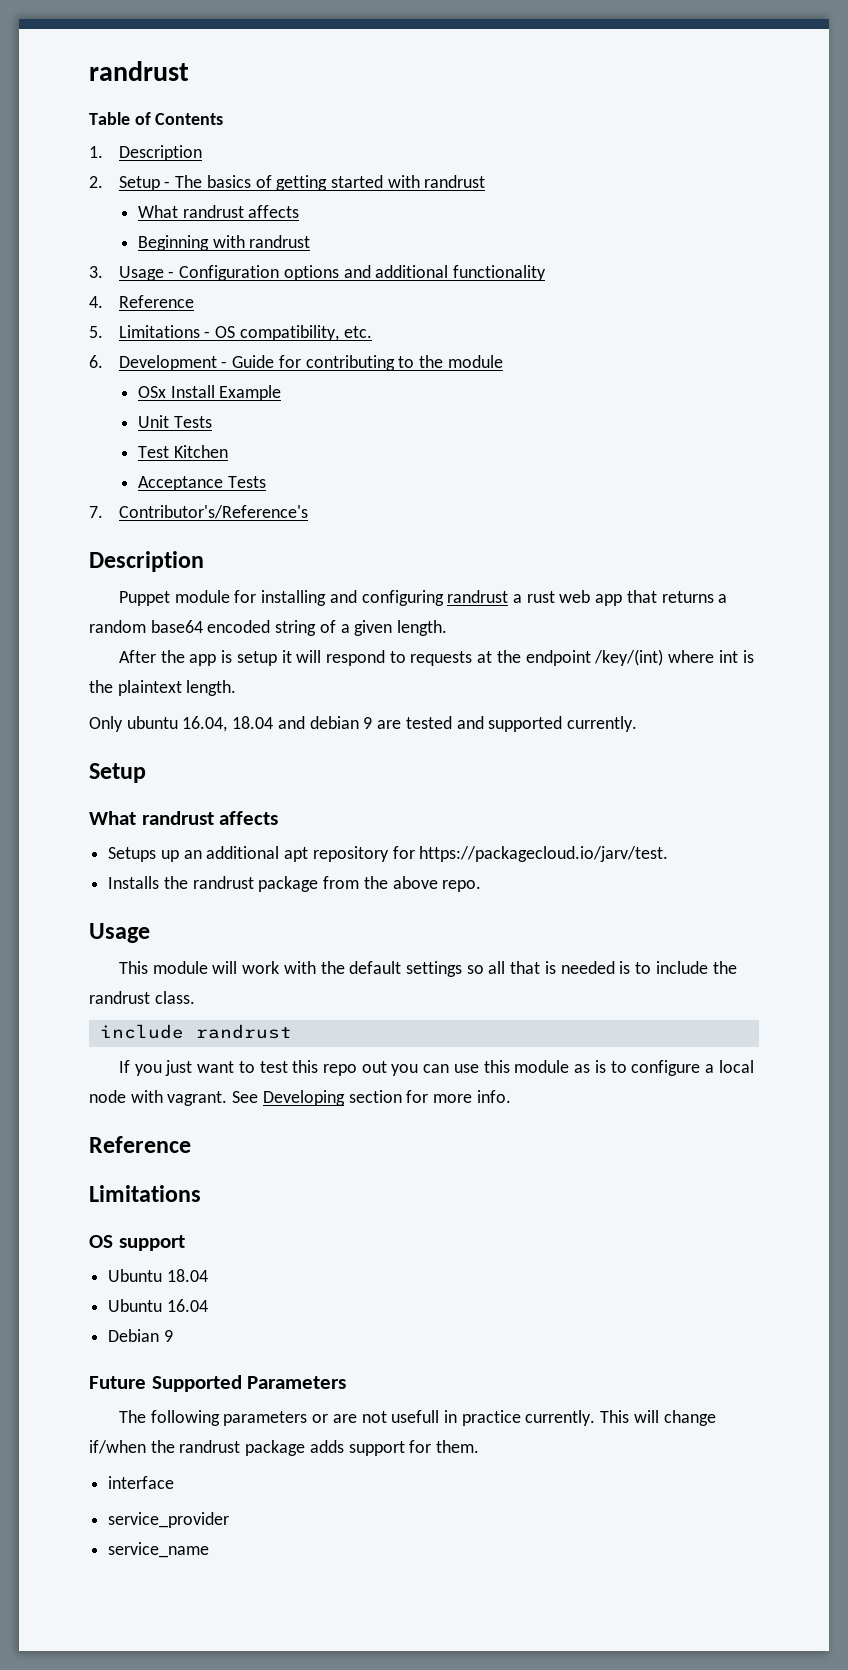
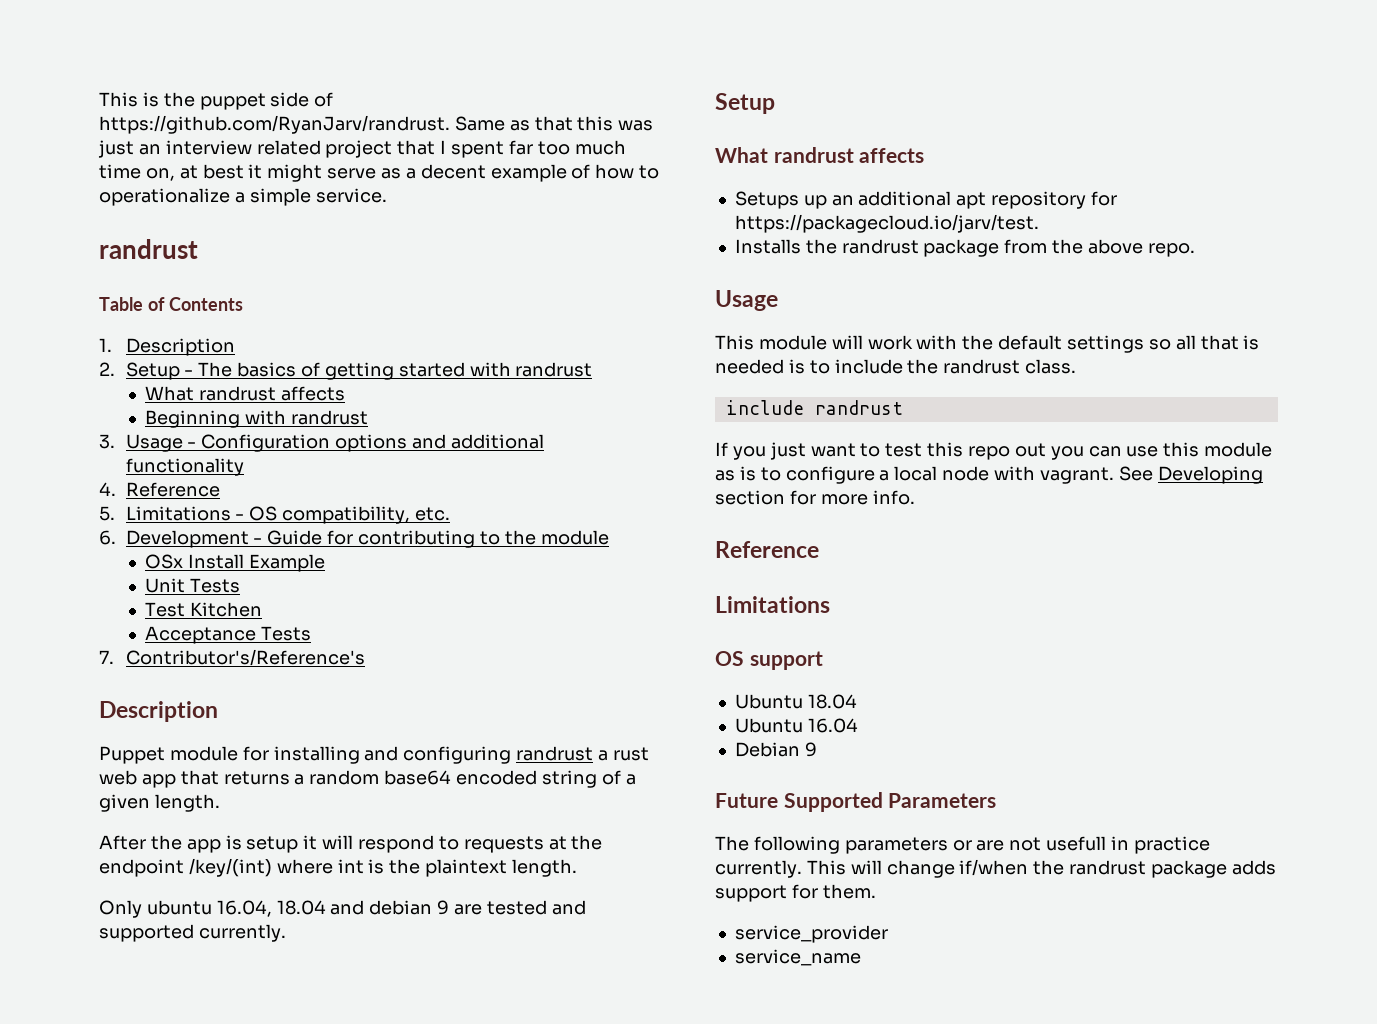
(89, 71) none -> [99,92,334,110] [99,115,654,134] [98,140,626,158] [99,164,660,182] [99,188,387,206] This is the puppet side of https://github.com/RyanJarv/randrust. Same as that this was just an interview related project that I spent far too much time on, at best it might serve as a decent example of how to operationalize a simple service. //
[108,1476,175,1489] // interface -> (876, 891) none

